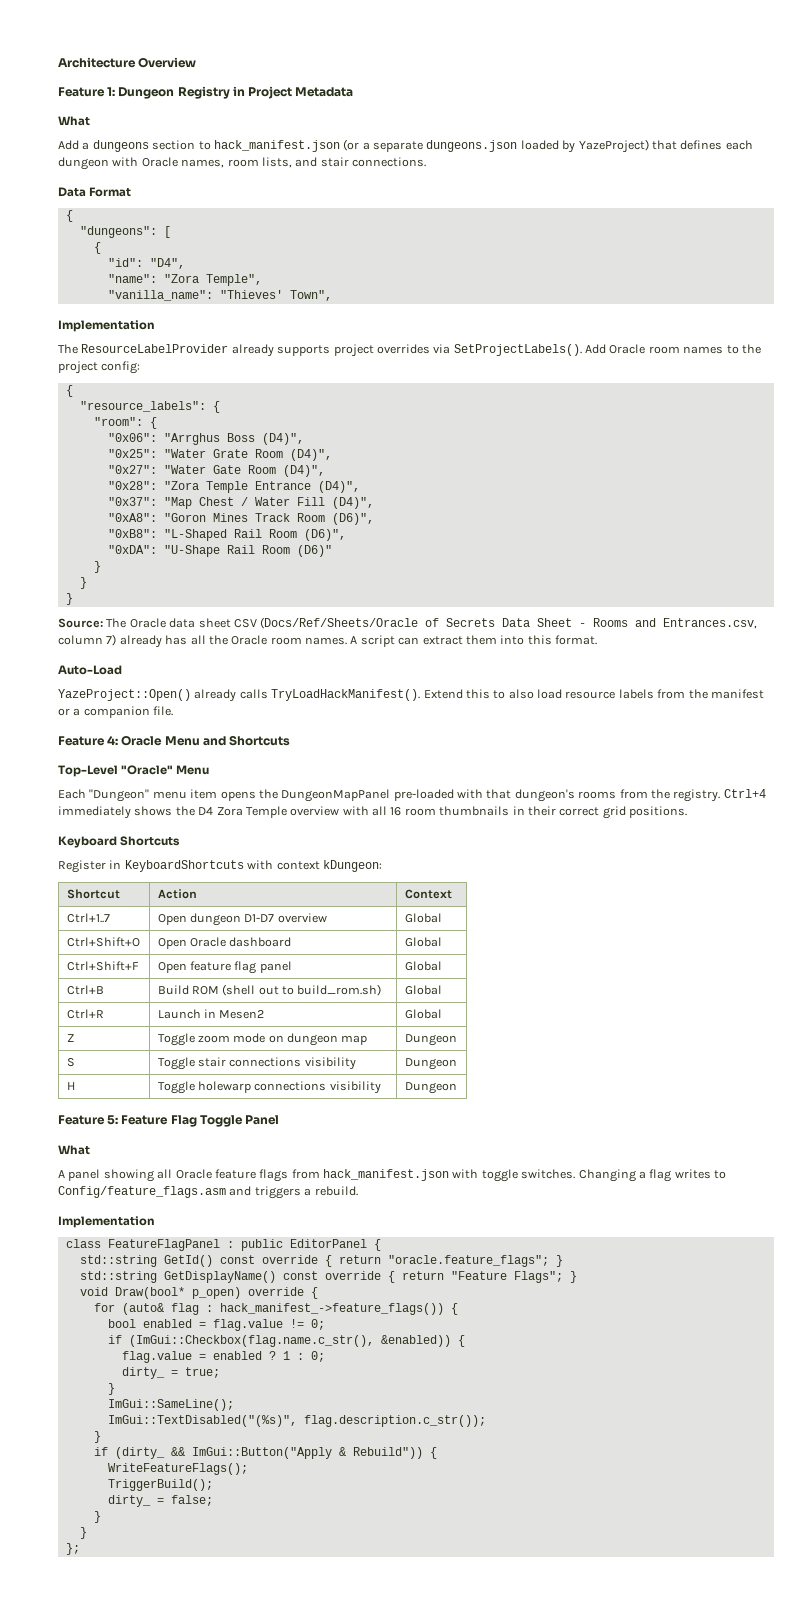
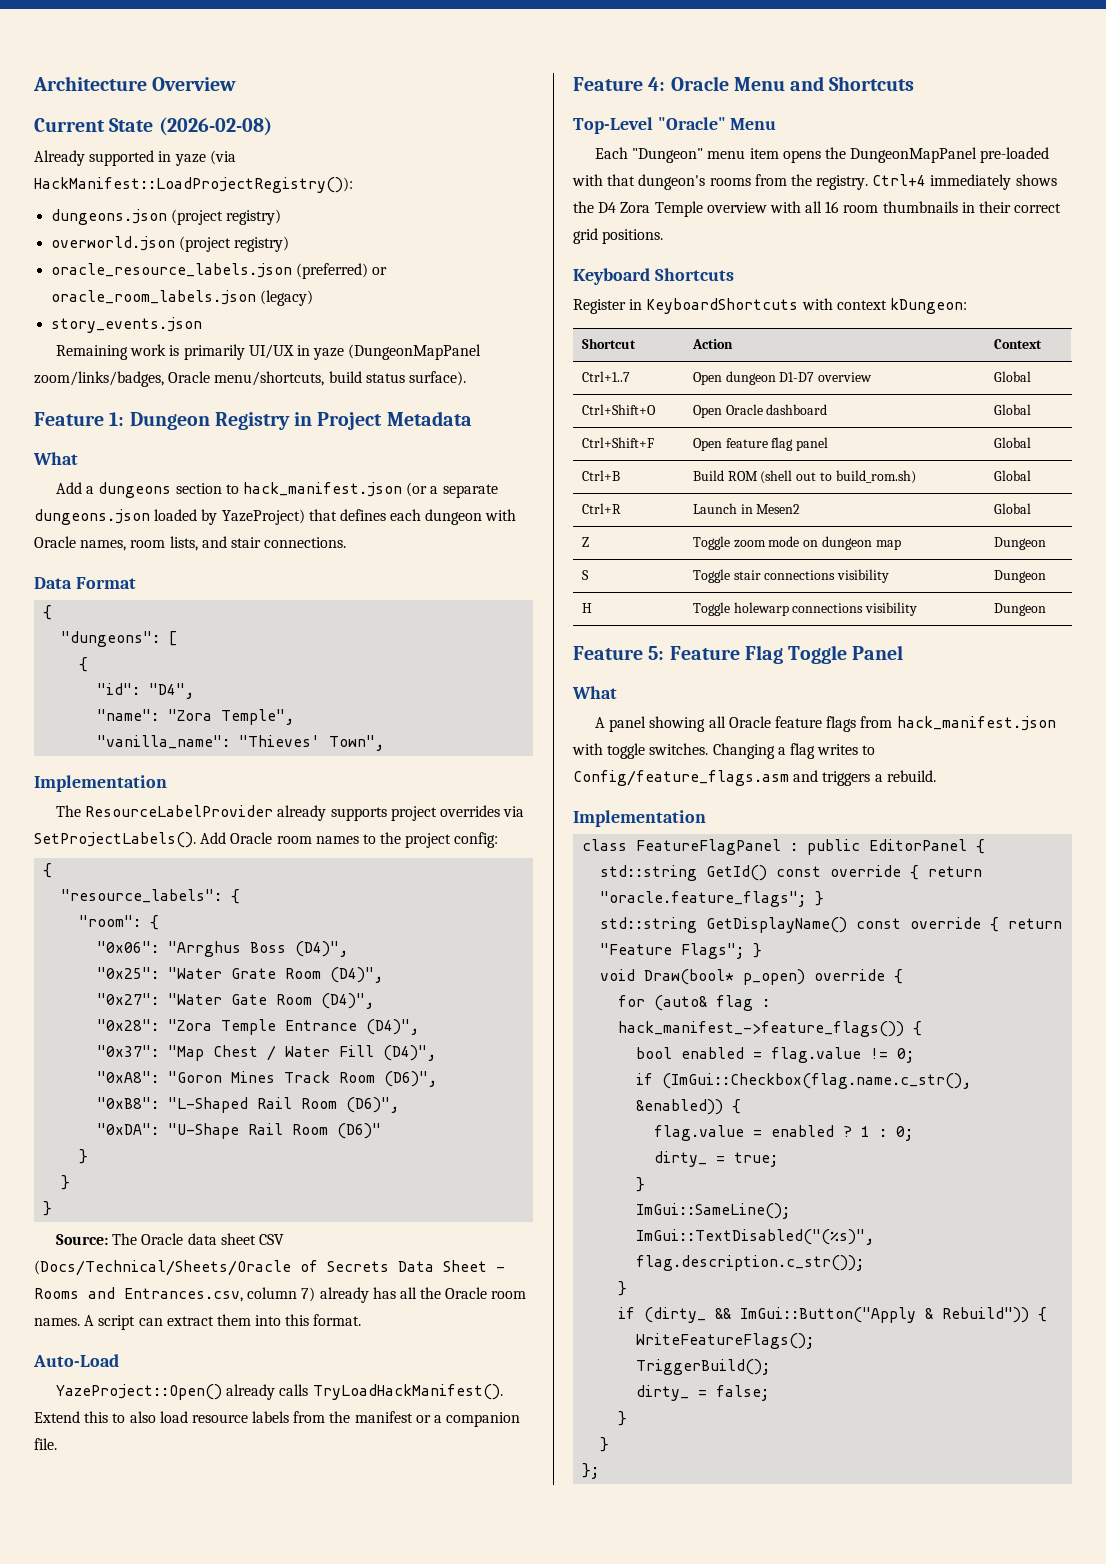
(197, 62) none -> [34,117,272,136] [34,150,236,166] [34,177,353,193] [51,209,282,225] [51,236,290,252] [51,263,388,279] [51,290,314,306] [51,317,203,333] [56,344,482,360] [34,371,466,387] // Current State (2026-02-08) // Already supported in yaze (via HackManifest::LoadProjectRegistry()): // dungeons.json (project registry) // overworld.json (project registry) // oracle_resource_labels.json (preferred) or oracle_room_labels.json (legacy) // story_events.json // Remaining work is primarily UI/UX in yaze (DungeonMapPanel zoom/links/badges, Oracle menu/shortcuts, build status surface).
[260,617,419,629] (Docs/Ref/Sheets/Oracle -> [34,1260,291,1276] (Docs/Technical/Sheets/Oracle

